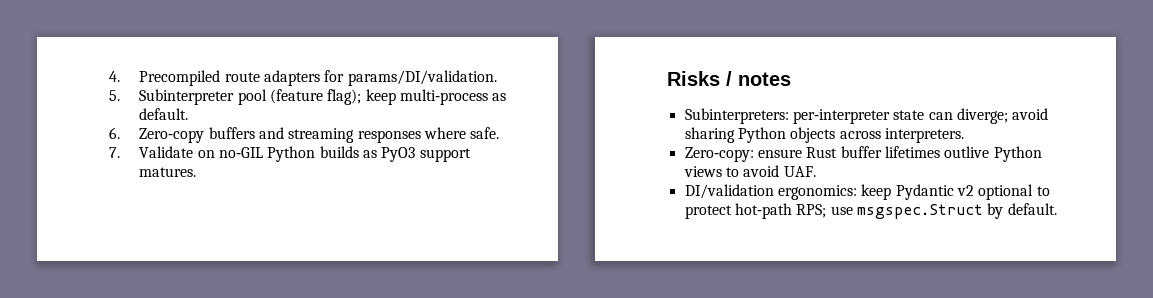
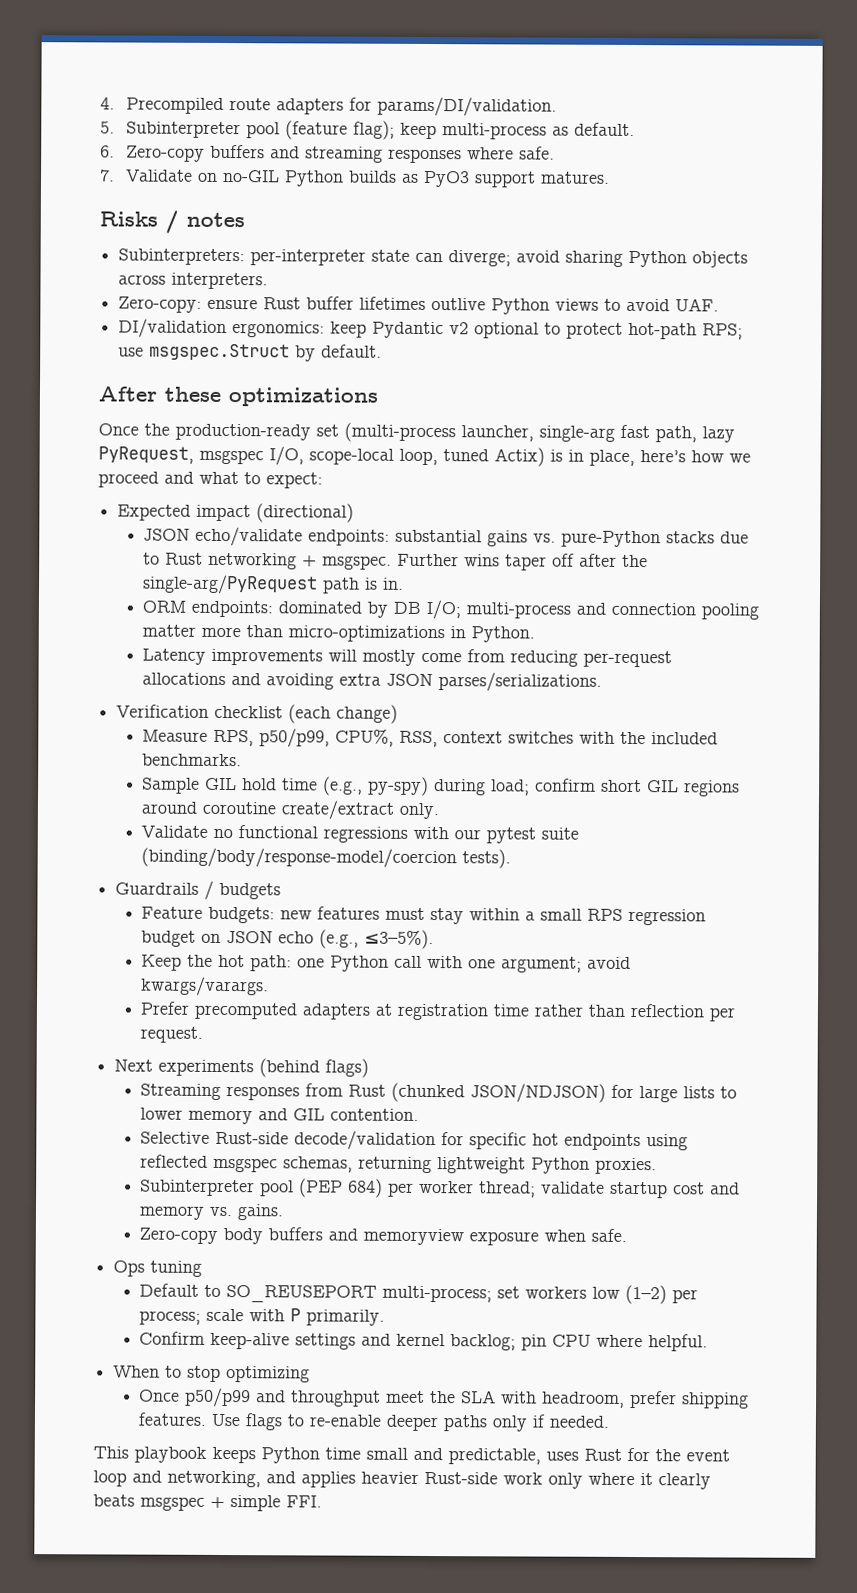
(1057, 209) none -> [98,386,378,407] [98,422,735,443] [98,446,751,467] [98,471,323,489] [117,503,355,523] [143,526,750,548] [143,552,649,571] [142,574,405,595] [142,599,760,620] [142,624,536,643] [142,648,673,668] [142,672,603,692] [116,704,399,724] [142,728,719,748] [142,753,243,767] [142,776,741,797] [141,800,440,820] [141,825,580,844] [141,847,512,869] [115,880,282,900] [141,906,707,926] [141,929,435,950] [141,954,632,973] [141,976,270,997] [140,1001,736,1022] [140,1026,204,1043] [114,1058,370,1078] [140,1082,738,1103] [140,1107,420,1125] [140,1130,689,1151] [140,1154,658,1175] [140,1178,741,1199] [139,1204,285,1221] [139,1227,628,1246] [113,1260,203,1277] [139,1283,699,1305] [139,1308,386,1326] [139,1331,709,1352] [113,1365,311,1383] [139,1387,750,1409] [138,1412,610,1432] [93,1446,730,1465] [93,1470,711,1490] [93,1494,322,1512] // After these optimizations // Once the production‑ready set (multi‑process launcher, single‑arg fast path, lazy PyRequest, msgspec I/O, scope‑local loop, tuned Actix) is in place, here’s how we proceed and what to expect: // Expected impact (directional) // JSON echo/validate endpoints: substantial gains vs. pure‑Python stacks due to Rust networking + msgspec. Further wins taper off after the single‑arg/PyRequest path is in. // ORM endpoints: dominated by DB I/O; multi‑process and connection pooling matter more than micro‑optimizations in Python. // Latency improvements will mostly come from reducing per‑request allocations and avoiding extra JSON parses/serializations. // Verification checklist (each change) // Measure RPS, p50/p99, CPU%, RSS, context switches with the included benchmarks. // Sample GIL hold time (e.g., py‑spy) during load; confirm short GIL regions around coroutine create/extract only. // Validate no functional regressions with our pytest suite (binding/body/response‑model/coercion tests). // Guardrails / budgets // Feature budgets: new features must stay within a small RPS regression budget on JSON echo (e.g., ≤3–5%). // Keep the hot path: one Python call with one argument; avoid kwargs/varargs. // Prefer precomputed adapters at registration time rather than reflection per request. // Next experiments (behind flags) // Streaming responses from Rust (chunked JSON/NDJSON) for large lists to lower memory and GIL contention. // Selective Rust‑side decode/validation for specific hot endpoints using reflected msgspec schemas, returning lightweight Python proxies. // Subinterpreter pool (PEP 684) per worker thread; validate startup cost and memory vs. gains. // Zero‑copy body buffers and memoryview exposure when safe. // Ops tuning // Default to SO_REUSEPORT multi‑process; set workers low (1–2) per process; scale with P primarily. // Confirm keep‑alive settings and kernel backlog; pin CPU where helpful. // When to stop optimizing // Once p50/p99 and throughput meet the SLA with headroom, prefer shipping features. Use flags to re‑enable deeper paths only if needed. // This playbook keeps Python time small and predictable, uses Rust for the event loop and networking, and applies heavier Rust‑side work only where it clearly beats msgspec + simple FFI.

